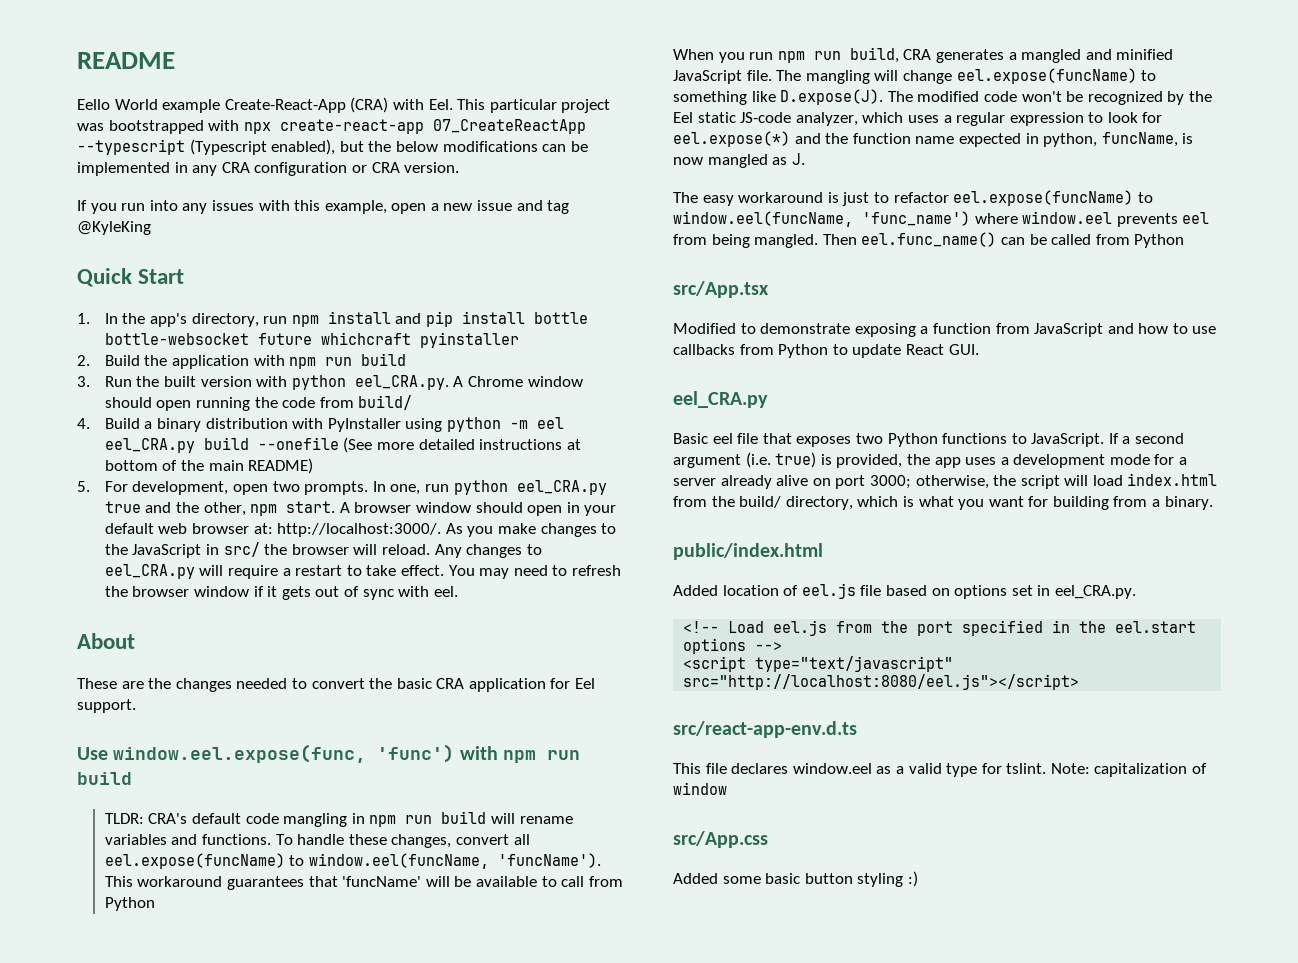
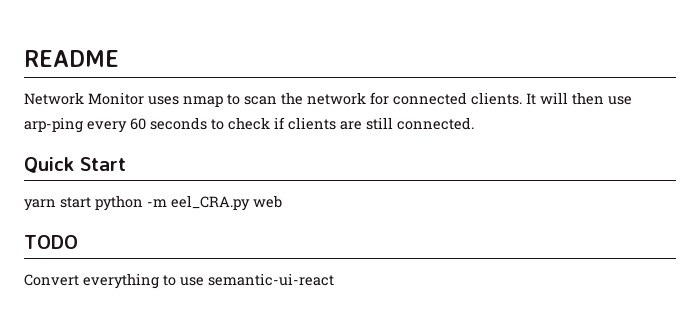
[77,97,611,113] [77,119,586,134] [77,139,588,155] [77,162,460,176] [77,200,570,214] [77,221,151,235] [77,268,185,287] [77,311,588,327] [104,332,519,348] [77,353,407,369] [77,375,583,390] [104,395,413,411] [77,417,564,432] [104,437,581,453] [104,458,314,474] [77,480,607,495] [104,501,617,516] [104,523,617,537] [104,542,542,558] [104,564,621,579] [104,586,458,600] [77,633,135,649] [77,678,596,692] [77,699,136,713] [77,744,580,763] [77,772,132,785] [104,811,573,827] [104,834,530,848] [104,853,601,869] [104,876,623,890] [104,897,155,911] [673,47,1174,63] [673,68,1157,84] [673,89,1212,105] [673,112,1163,126] [673,131,1194,147] [673,153,805,168] [673,190,1153,206] [673,211,1210,227] [673,232,1185,248] [673,281,769,298] [673,323,1217,337] [673,344,979,358] [673,391,768,408] [673,433,1185,447] [673,452,1188,468] [673,473,1218,489] [673,496,1213,510] [673,543,823,560] [673,583,1136,599] [683,620,1197,636] [683,638,783,654] [683,656,954,672] [683,674,1080,690] [673,721,857,738] [673,763,1208,777] [673,782,727,795] [673,831,768,848] [673,871,918,887] Eello World example Create-React-App (CRA) with Eel. This particular project was bootstrapped with npx create-react-app 07_CreateReactApp --typescript (Typescript enabled), but the below modifications can be implemented in any CRA configuration or CRA version. // If you run into any issues with this example, open a new issue and tag @KyleKing // Quick Start // 1. In the app's directory, run npm install and pip install bottle bottle-websocket future whichcraft pyinstaller // 2. Build the application with npm run build // 3. Run the built version with python eel_CRA.py. A Chrome window should open running the code from build/ // 4. Build a binary distribution with PyInstaller using python -m eel eel_CRA.py build --onefile (See more detailed instructions at bottom of the main README) // 5. For development, open two prompts. In one, run python eel_CRA.py true and the other, npm start. A browser window should open in your default web browser at: http://localhost:3000/. As you make changes to the JavaScript in src/ the browser will reload. Any changes to eel_CRA.py will require a restart to take effect. You may need to refresh the browser window if it gets out of sync with eel. // About // These are the changes needed to convert the basic CRA application for Eel support. // Use window.eel.expose(func, 'func') with npm run build // TLDR: CRA's default code mangling in npm run build will rename variables and functions. To handle these changes, convert all eel.expose(funcName) to window.eel(funcName, 'funcName'). This workaround guarantees that 'funcName' will be available to call from Python // When you run npm run build, CRA generates a mangled and minified JavaScript file. The mangling will change eel.expose(funcName) to something like D.expose(J). The modified code won't be recognized by the Eel static JS-code analyzer, which uses a regular expression to look for eel.expose(*) and the function name expected in python, funcName, is now mangled as J. // The easy workaround is just to refactor eel.expose(funcName) to window.eel(funcName, 'func_name') where window.eel prevents eel from being mangled. Then eel.func_name() can be called from Python // src/App.tsx // Modified to demonstrate exposing a function from JavaScript and how to use callbacks from Python to update React GUI. // eel_CRA.py // Basic eel file that exposes two Python functions to JavaScript. If a second argument (i.e. true) is provided, the app uses a development mode for a server already alive on port 3000; otherwise, the script will load index.html from the build/ directory, which is what you want for building from a binary. // public/index.html // Added location of eel.js file based on options set in eel_CRA.py. // <!-- Load eel.js from the port specified in the eel.start options --> // <script type="text/javascript" src="http://localhost:8080/eel.js"></script> // src/react-app-env.d.ts // This file declares window.eel as a valid type for tslint. Note: capitalization of window // src/App.css // Added some basic button styling :) -> [24,92,632,107] [24,117,474,133] [24,157,126,173] [24,195,282,211] [24,235,78,249] [24,273,334,289] Network Monitor uses nmap to scan the network for connected clients. It will then use arp-ping every 60 seconds to check if clients are still connected. // Quick Start // yarn start python -m eel_CRA.py web // TODO // Convert everything to use semantic-ui-react

